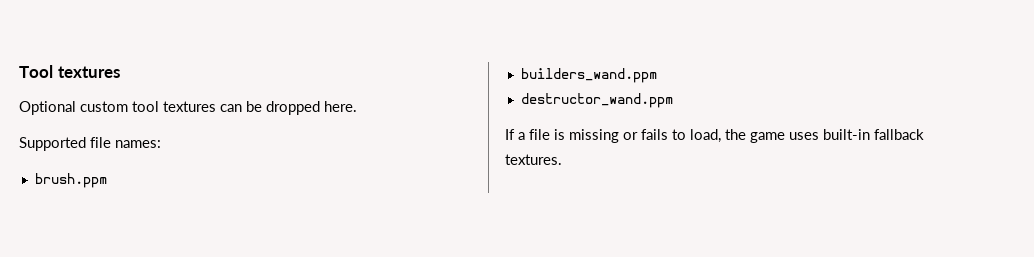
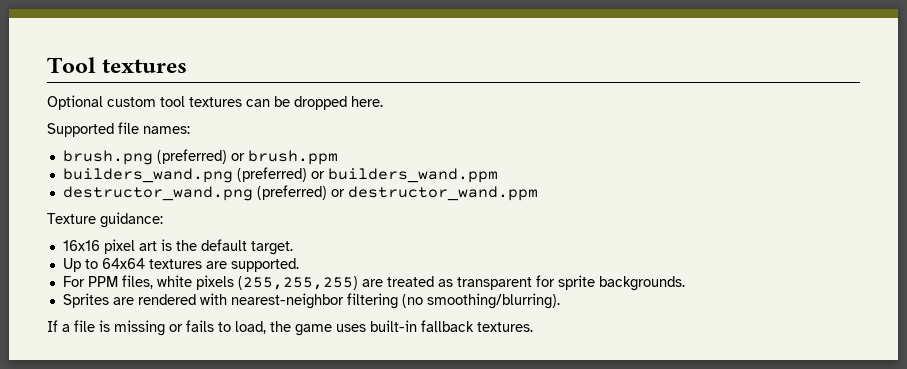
[34,173,107,188] [520,68,657,83] [520,93,673,108] brush.ppm // builders_wand.ppm // destructor_wand.ppm -> [62,149,338,165] [62,167,498,183] [62,185,538,201] [47,212,163,228] [62,239,293,255] [62,258,299,272] [62,275,685,291] [62,293,560,309] brush.png (preferred) or brush.ppm // builders_wand.png (preferred) or builders_wand.ppm // destructor_wand.png (preferred) or destructor_wand.ppm // Texture guidance: // 16x16 pixel art is the default target. // Up to 64x64 textures are supported. // For PPM files, white pixels (255,255,255) are treated as transparent for sprite backgrounds. // Sprites are rendered with nearest-neighbor filtering (no smoothing/blurring).

